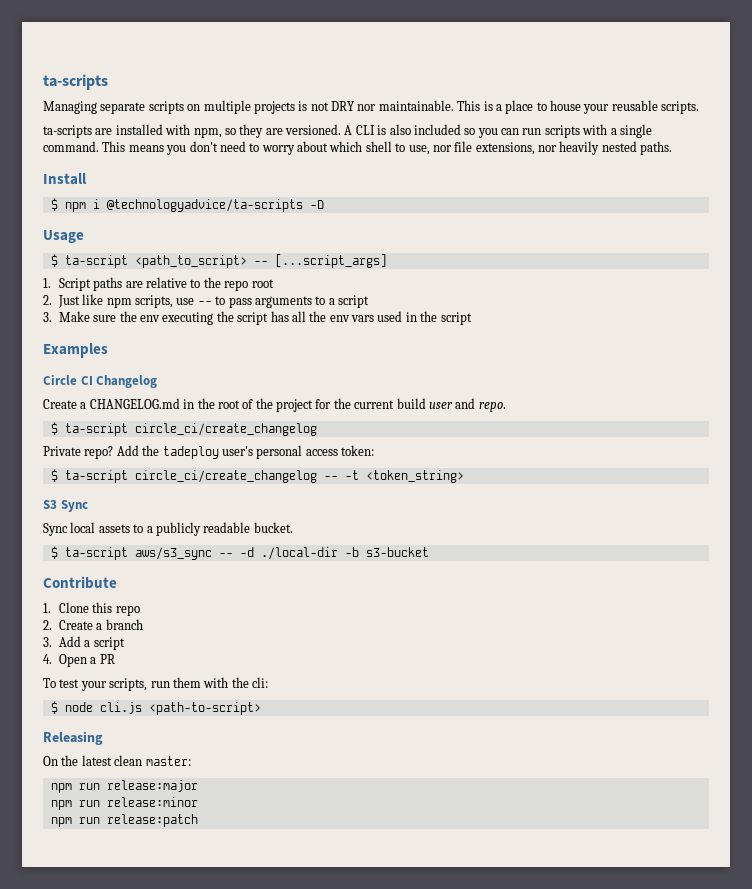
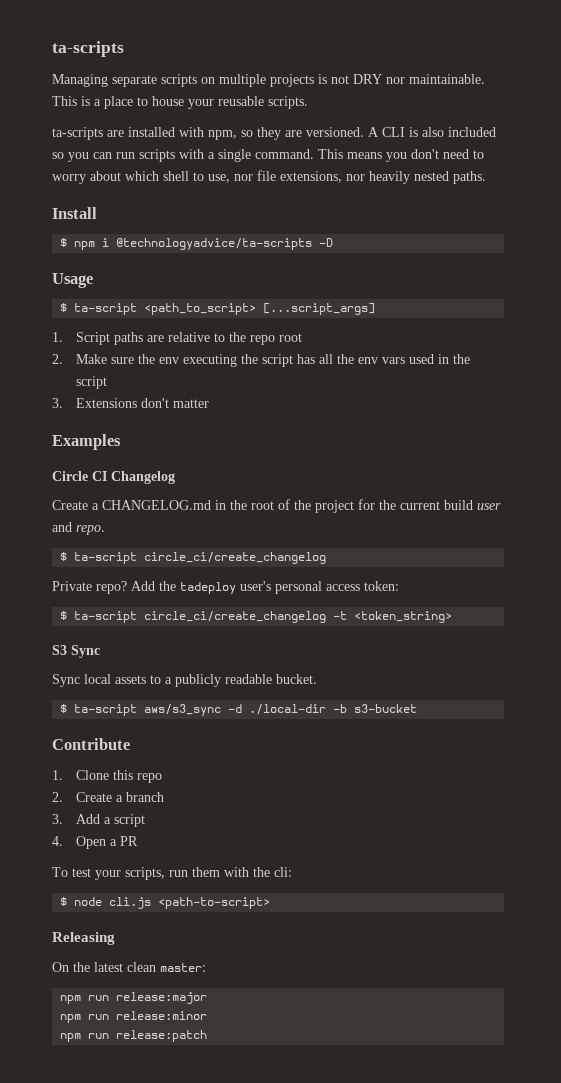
[253,261,268,265] -- -> (257, 309) none
[57,294,370,308] [43,312,52,322] Just like npm scripts, use -- to pass arguments to a script // 3. -> (63, 359) none
(472, 318) none -> [52,398,210,408] // 3. Extensions don't matter
[323,476,338,480] -- -> (327, 617) none
[218,553,233,557] -- -> (222, 710) none

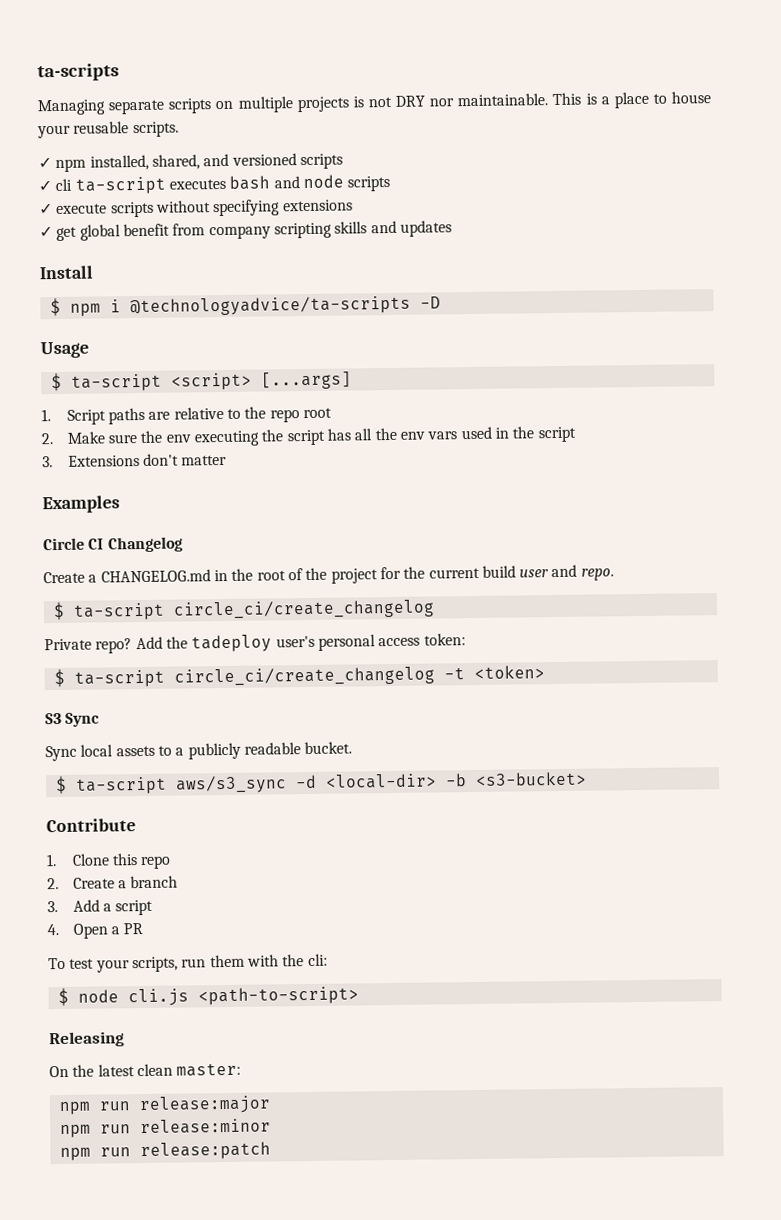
[52,127,496,140] [52,149,484,162] [52,170,486,184] ta-scripts are installed with npm, so they are versioned. A CLI is also included so you can run scripts with a single command. This means you don't need to worry about which shell to use, nor file extensions, nor heavily nested paths. -> [38,153,343,173] [38,174,391,195] [39,199,353,218] [39,220,452,241] ✓ npm installed, shared, and versioned scripts // ✓ cli ta-script executes bash and node scripts // ✓ execute scripts without specifying extensions // ✓ get global benefit from company scripting skills and updates
[144,303,376,315] <path_to_script> [...script_args] -> [170,371,352,391] <script> [...args]
[354,611,453,623] <token_string> -> [473,665,545,680] <token>
[249,704,418,715] ./local-dir -b s3-bucket -> [324,771,587,789] <local-dir> -b <s3-bucket>

